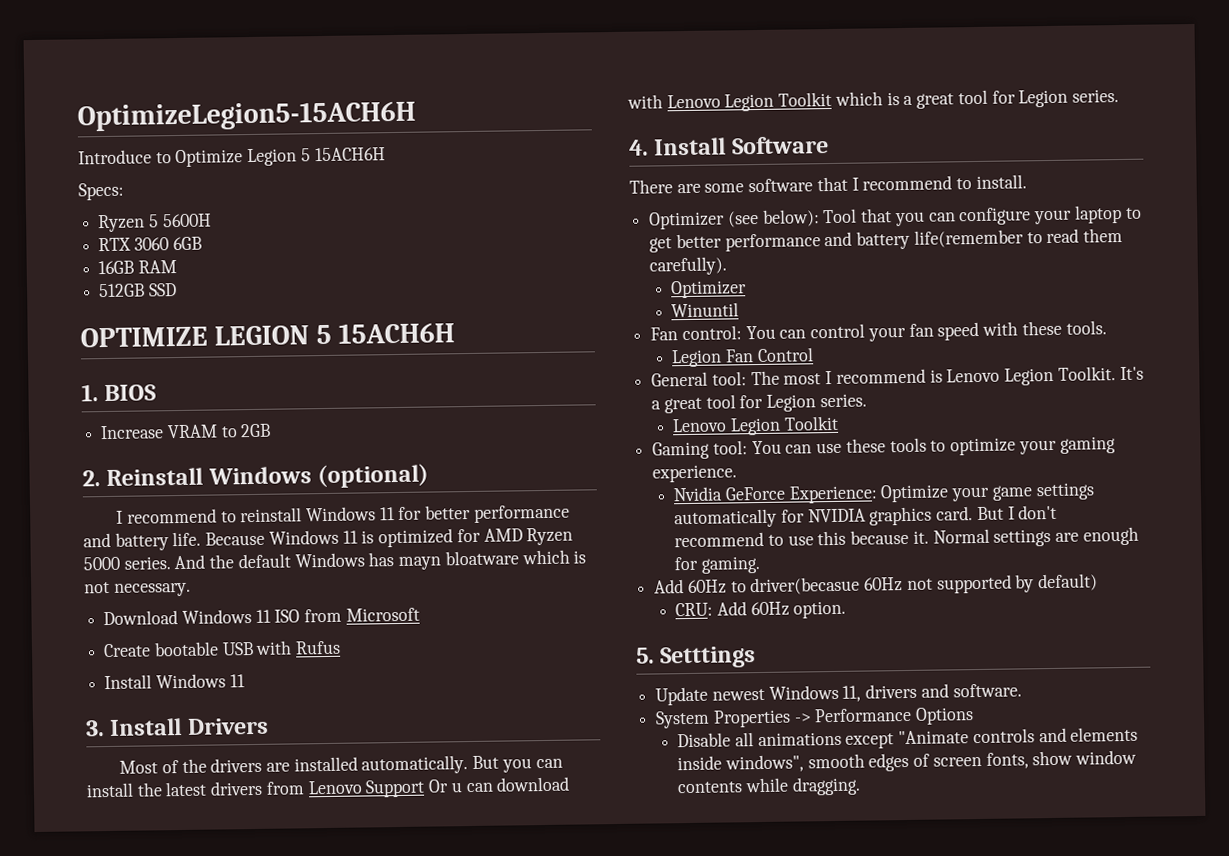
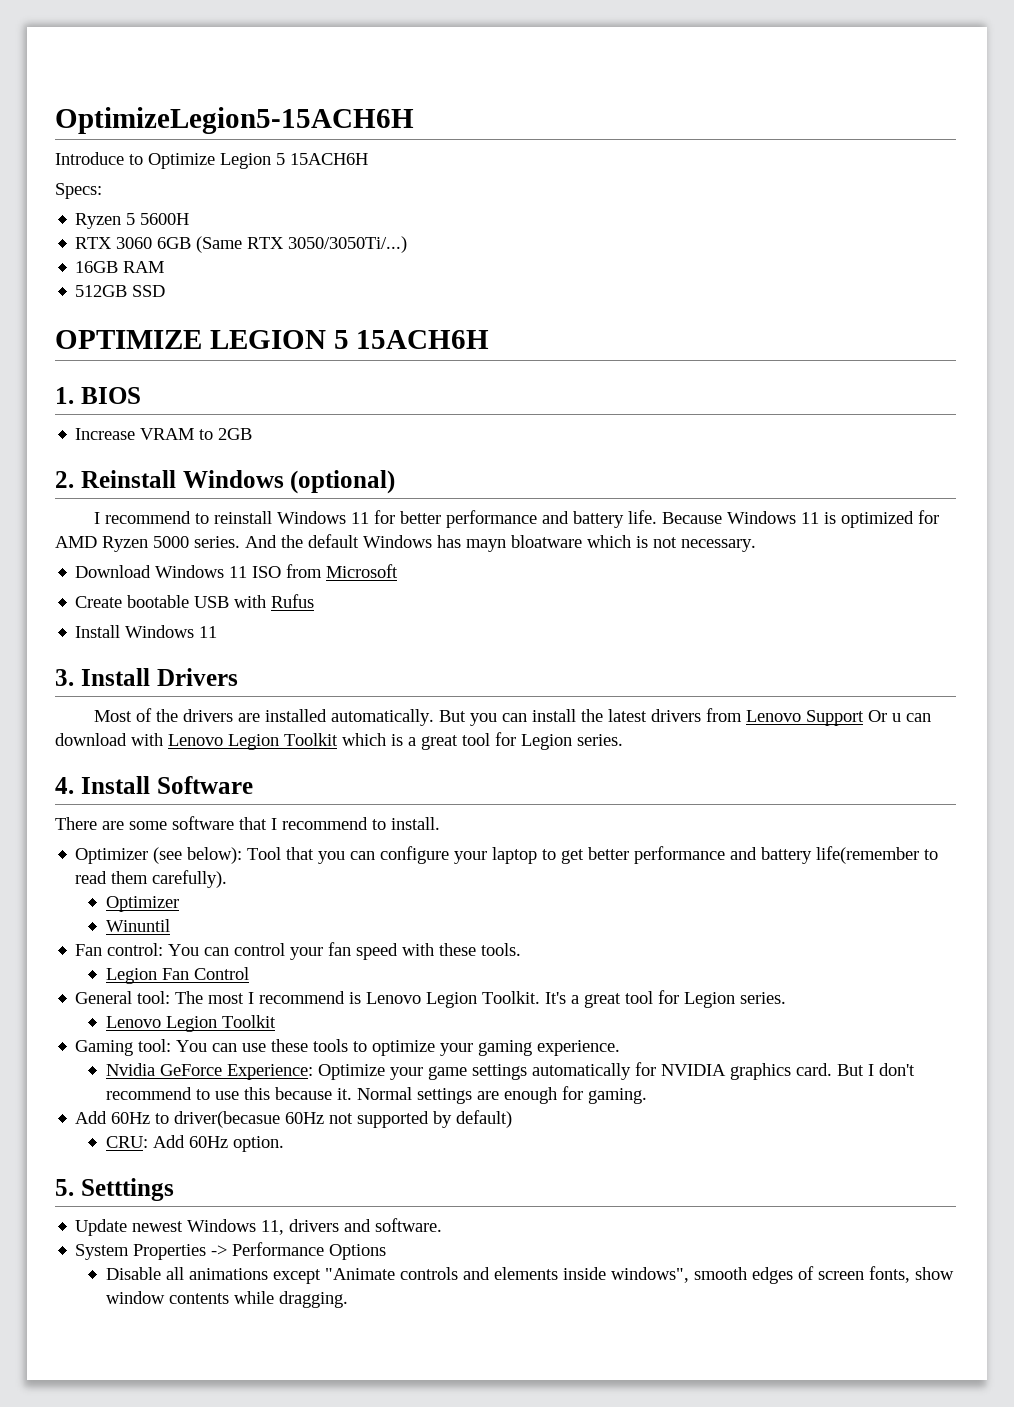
(202, 243) none -> [196,236,408,253] (Same RTX 3050/3050Ti/...)

